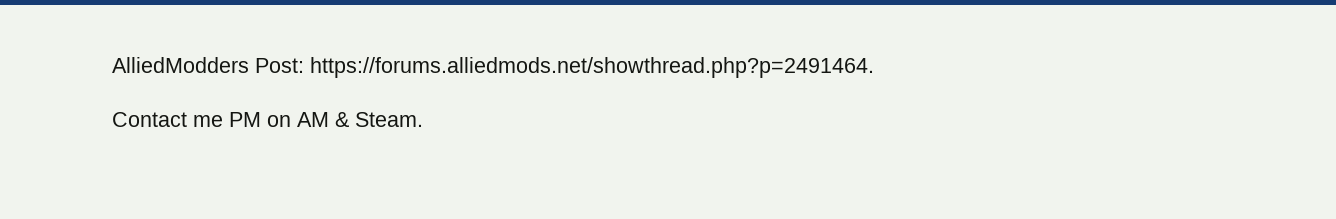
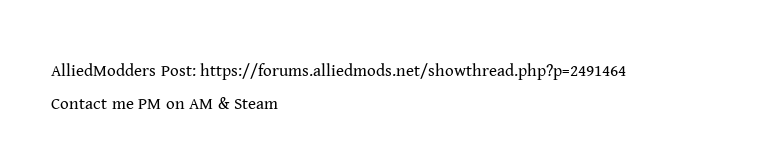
[310,57,874,78] https://forums.alliedmods.net/showthread.php?p=2491464. -> [200,63,627,80] https://forums.alliedmods.net/showthread.php?p=2491464
[355,112,423,127] Steam. -> [233,99,278,109] Steam

